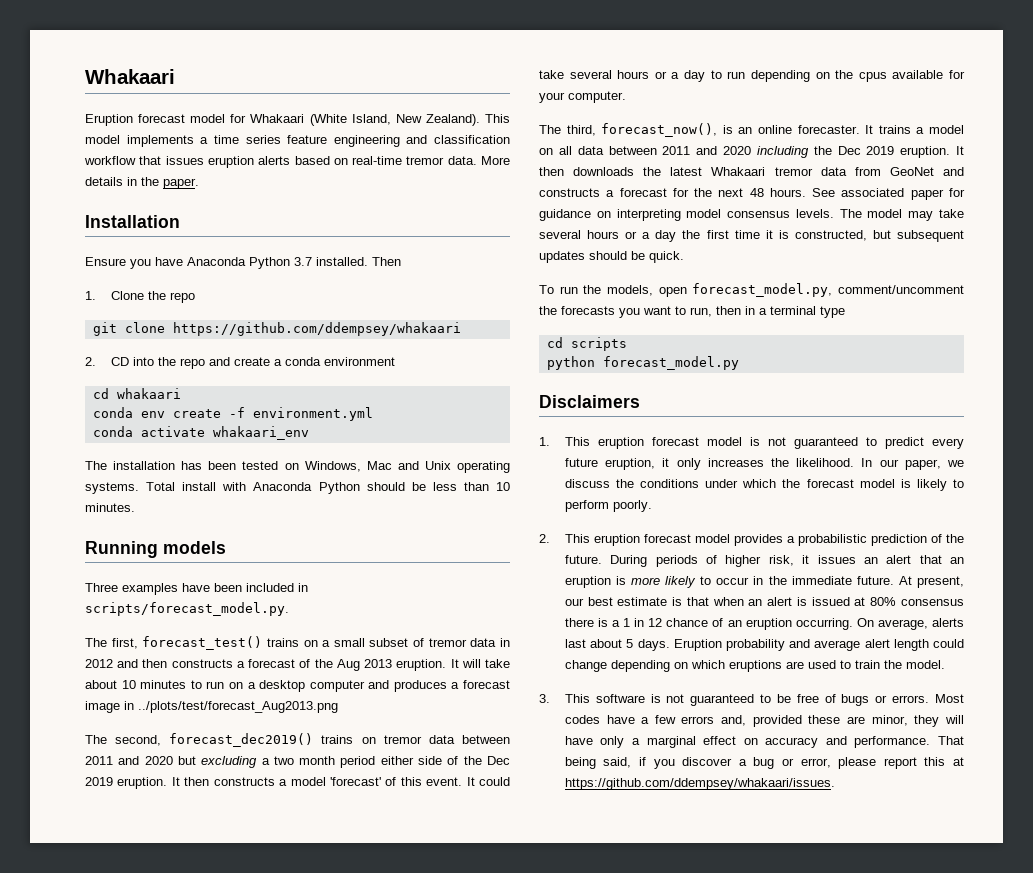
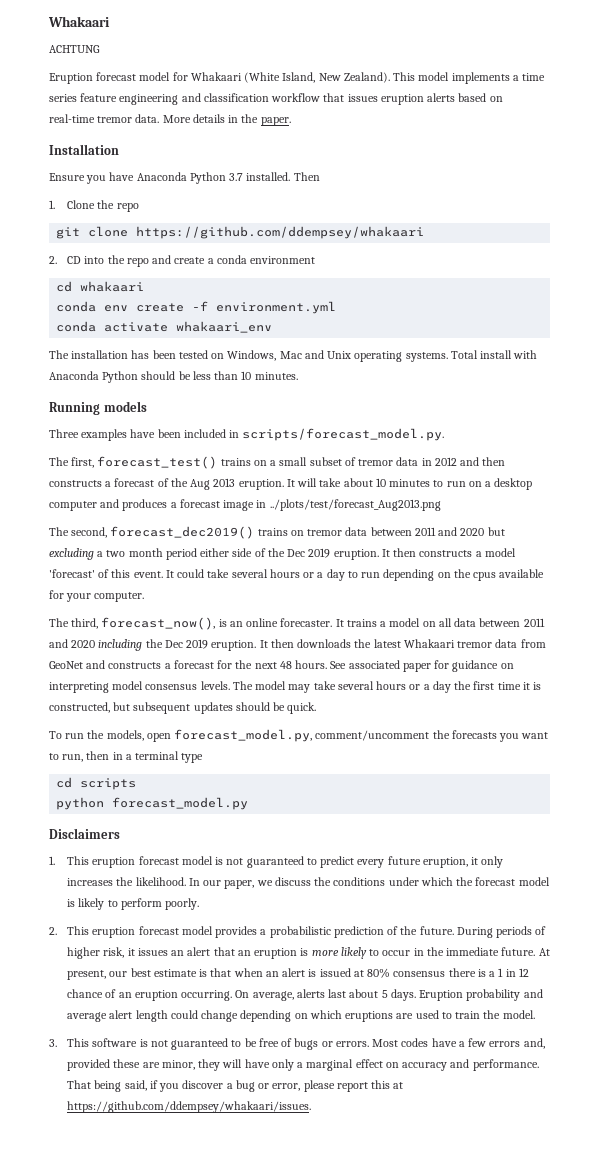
[85,69,175,84] Whakaari -> [48,16,110,27] [49,45,100,53] Whakaari // ACHTUNG

